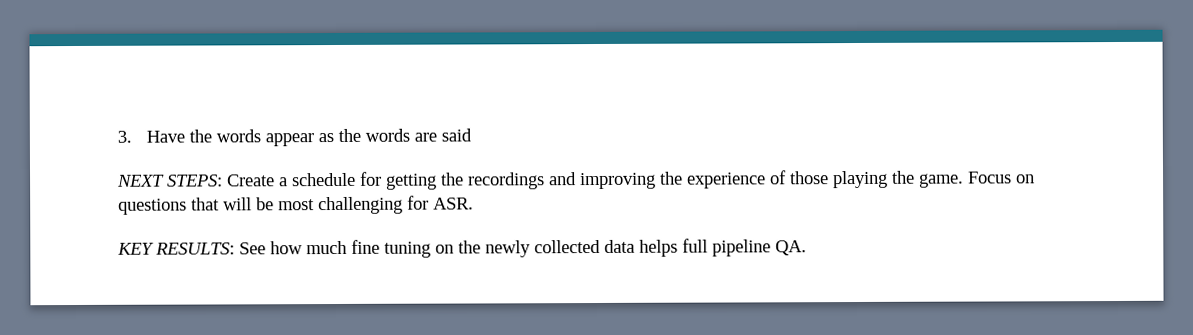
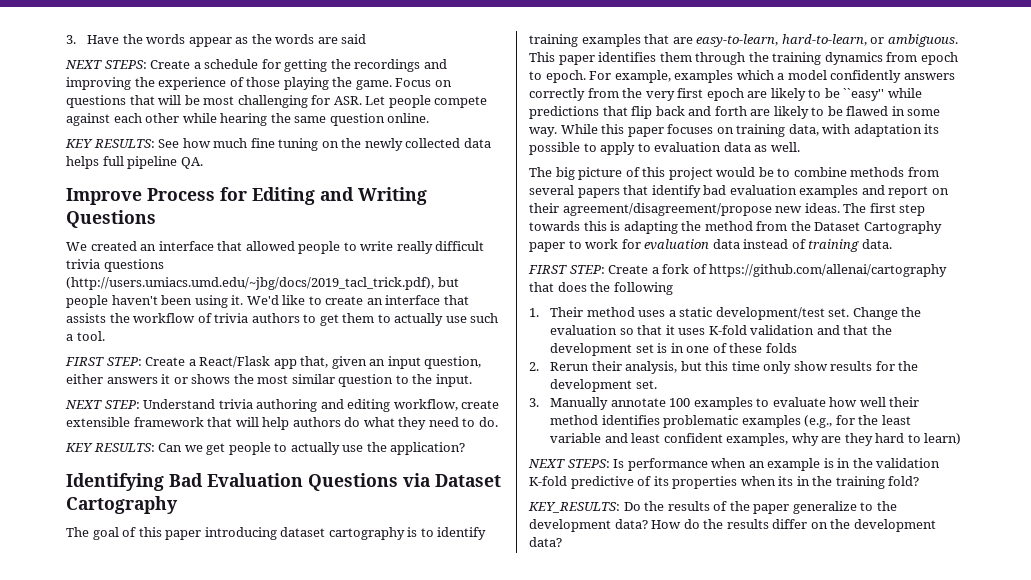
(474, 203) none -> [365,95,488,108] [66,113,430,126] Let people compete against each other while hearing the same question online.
(807, 248) none -> [66,187,427,205] [66,210,156,228] [66,241,485,254] [66,259,164,272] [66,277,459,290] [66,295,469,308] [66,313,499,326] [66,331,105,341] [65,356,482,369] [66,374,472,387] [65,399,500,412] [66,417,498,430] [65,442,466,455] [66,473,501,491] [66,496,178,514] [66,527,487,540] [529,34,958,47] [529,52,958,65] [529,70,955,83] [529,88,922,101] [529,106,941,119] [529,124,940,137] [529,142,800,155] [529,167,939,180] [529,185,949,198] [529,203,926,216] [529,221,942,234] [529,239,892,252] [528,264,948,277] [529,282,673,295] [529,307,922,320] [550,325,892,335] [550,343,797,356] [529,361,919,374] [550,379,657,392] [529,397,920,410] [550,415,911,428] [550,433,962,446] [528,458,941,471] [529,476,920,489] [528,501,897,514] [529,519,936,532] [529,537,562,547] // Improve Process for Editing and Writing Questions // We created an interface that allowed people to write really difficult trivia questions (http://users.umiacs.umd.edu/~jbg/docs/2019_tacl_trick.pdf), but people haven't been using it. We'd like to create an interface that assists the workflow of trivia authors to get them to actually use such a tool. // FIRST STEP: Create a React/Flask app that, given an input question, either answers it or shows the most similar question to the input. // NEXT STEP: Understand trivia authoring and editing workflow, create extensible framework that will help authors do what they need to do. // KEY RESULTS: Can we get people to actually use the application? // Identifying Bad Evaluation Questions via Dataset Cartography // The goal of this paper introducing dataset cartography is to identify training examples that are easy-to-learn, hard-to-learn, or ambiguous. This paper identifies them through the training dynamics from epoch to epoch. For example, examples which a model confidently answers correctly from the very first epoch are likely to be ``easy'' while predictions that flip back and forth are likely to be flawed in some way. While this paper focuses on training data, with adaptation its possible to apply to evaluation data as well. // The big picture of this project would be to combine methods from several papers that identify bad evaluation examples and report on their agreement/disagreement/propose new ideas. The first step towards this is adapting the method from the Dataset Cartography paper to work for evaluation data instead of training data. // FIRST STEP: Create a fork of https://github.com/allenai/cartography that does the following // 1. Their method uses a static development/test set. Change the evaluation so that it uses K-fold validation and that the development set is in one of these folds // 2. Rerun their analysis, but this time only show results for the development set. // 3. Manually annotate 100 examples to evaluate how well their method identifies problematic examples (e.g., for the least variable and least confident examples, why are they hard to learn) // NEXT STEPS: Is performance when an example is in the validation K-fold predictive of its properties when its in the training fold? // KEY_RESULTS: Do the results of the paper generalize to the development data? How do the results differ on the development data?

